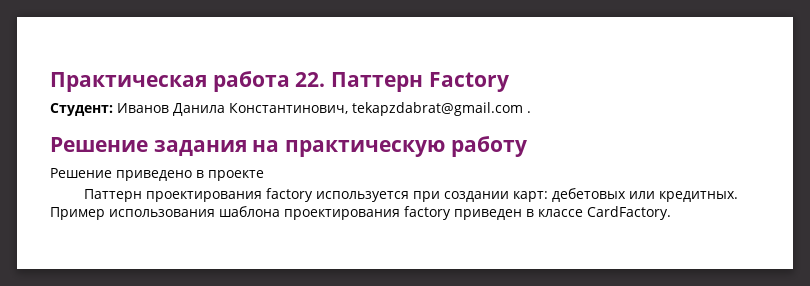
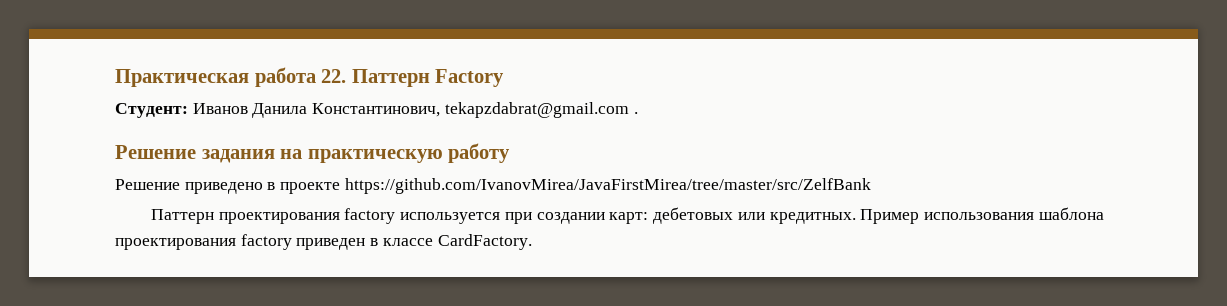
(264, 175) none -> [344,178,871,194] https://github.com/IvanovMirea/JavaFirstMirea/tree/master/src/ZelfBank

